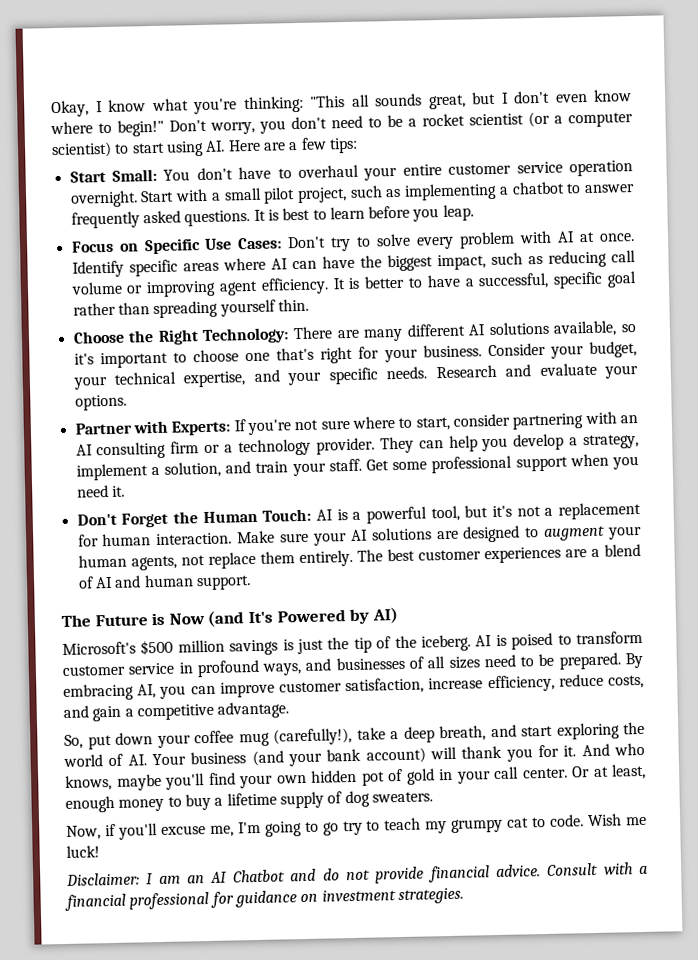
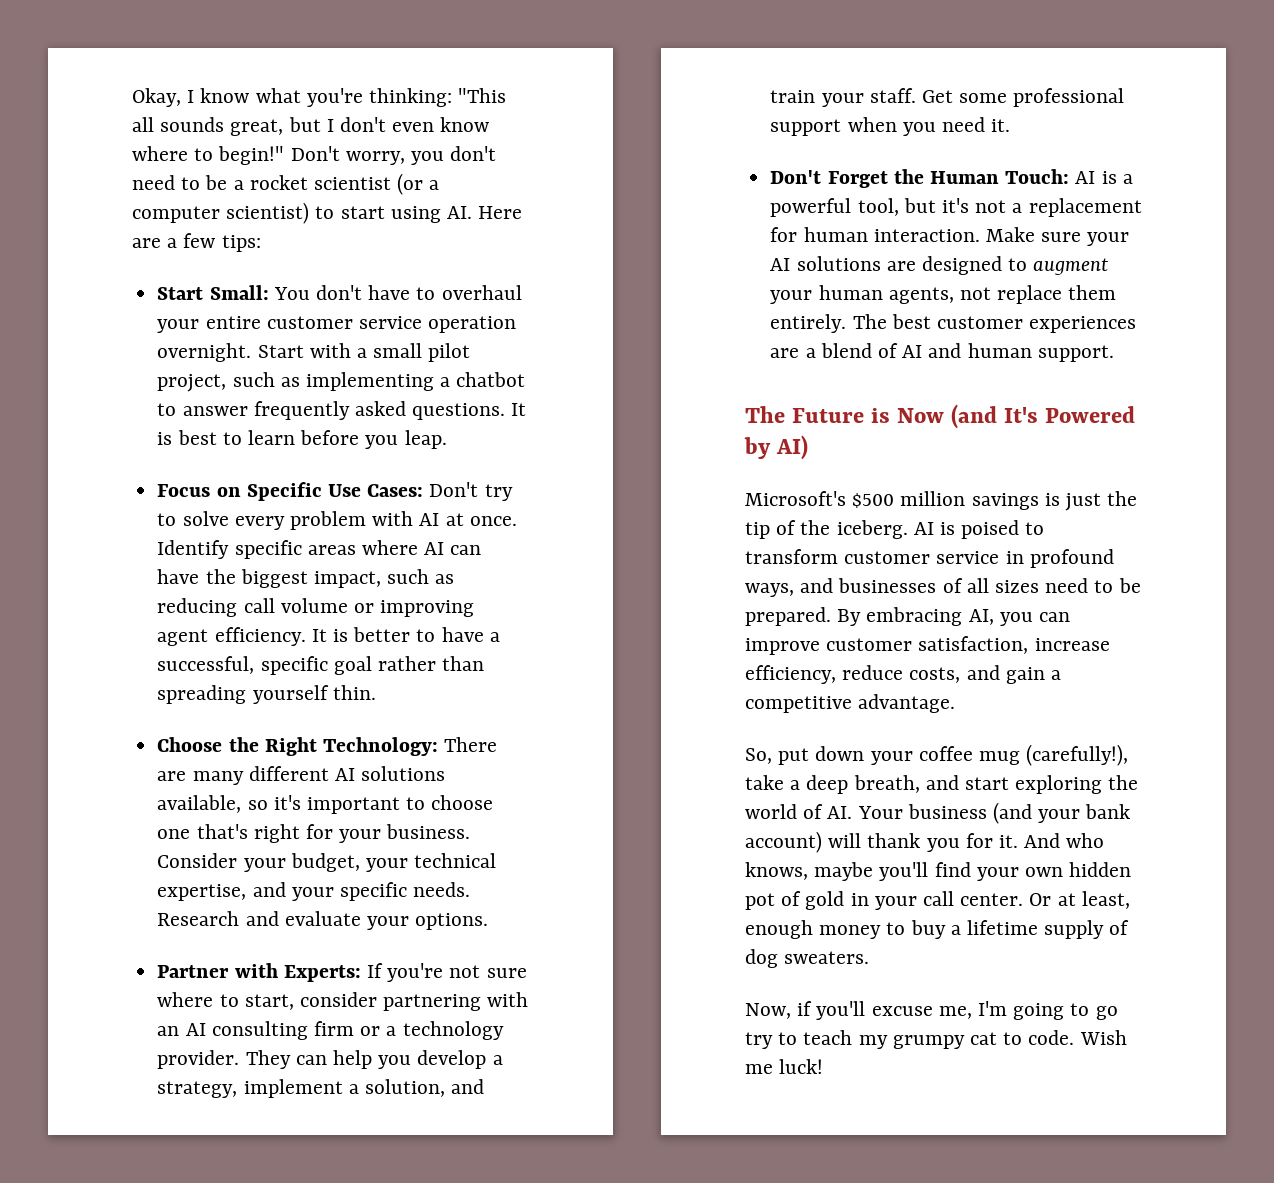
[66,862,648,886] [64,887,464,911] // Disclaimer: I am an AI Chatbot and do not provide financial advice. Consult with a financial professional for guidance on investment strategies. -> (824, 1066) none

